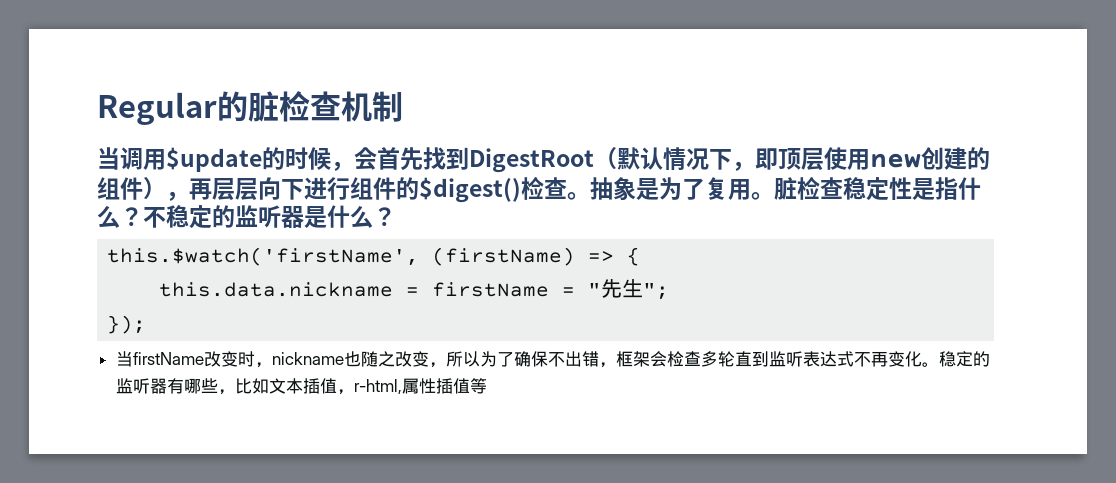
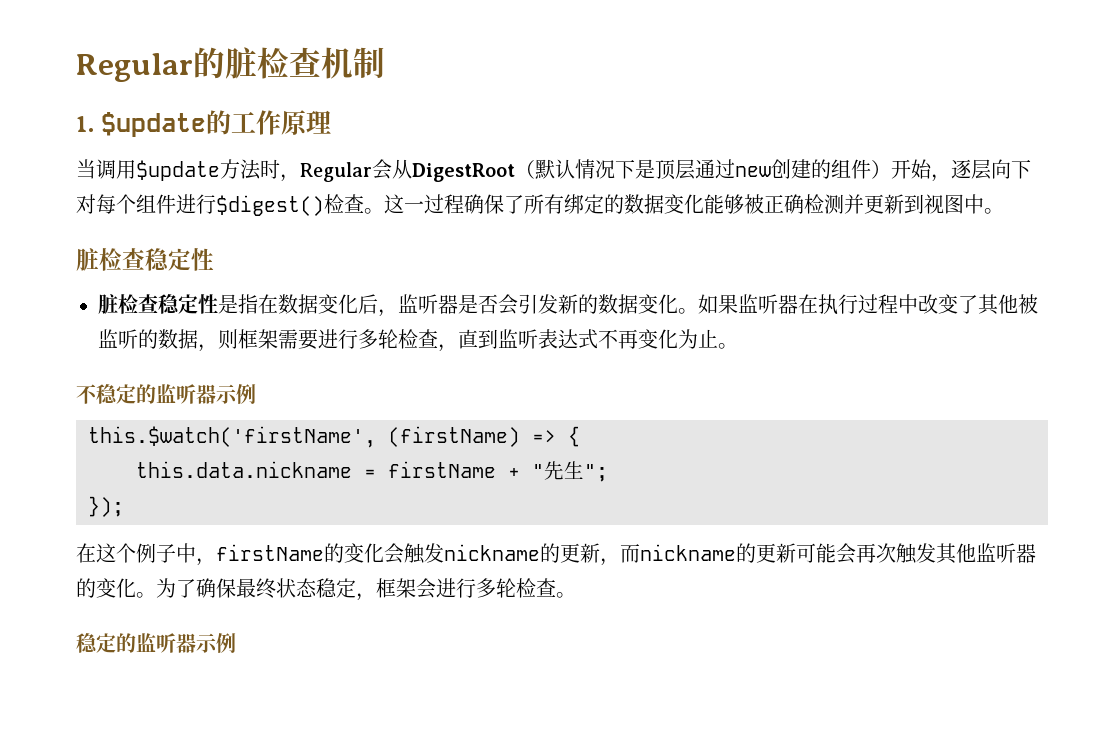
[97,147,469,172] 当调用$update的时候，会首先找到 -> [76,110,331,137] [76,159,412,182] 1. $update的工作原理 // 当调用$update方法时，Regular会从
[732,147,870,171] ，即顶层使用 -> [635,159,735,180] 是顶层通过
[166,176,981,203] [97,205,396,229] [107,247,641,266] [159,279,670,300] [107,315,147,334] [115,351,735,368] ，再层层向下进行组件的$digest()检查。抽象是为了复用。脏检查稳定性是指什么？不稳定的监听器是什么？ // this.$watch('firstName', (firstName) => { // this.data.nickname = firstName = "先生"; // }); // 当firstName改变时，nickname也随之改变，所以为了确保不出错，框架会检查多轮 -> [891,159,1031,182] [76,194,1004,216] [76,248,214,271] [98,294,1038,317] [98,329,458,352] 开始，逐层向下对每个组件进行$digest()检查。这一过程确保了所有绑定的数据变化能够被正确检测并更新到视图中。 // 脏检查稳定性 // 脏检查稳定性是指在数据变化后，监听器是否会引发新的数据变化。如果监听器在执行过程中改变了其他被监听的数据，则框架需要进行多轮检查，
[921,351,990,367] [115,378,487,395] 。稳定的监听器有哪些，比如文本插值，r-html,属性插值等 -> [678,329,738,349] [76,383,256,404] [88,426,580,448] [136,461,608,482] [88,496,124,517] [76,543,1036,566] [76,578,576,601] [76,632,236,653] 为止。 // 不稳定的监听器示例 // this.$watch('firstName', (firstName) => { // this.data.nickname = firstName + "先生"; // }); // 在这个例子中，firstName的变化会触发nickname的更新，而nickname的更新可能会再次触发其他监听器的变化。为了确保最终状态稳定，框架会进行多轮检查。 // 稳定的监听器示例

